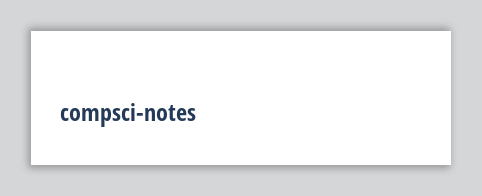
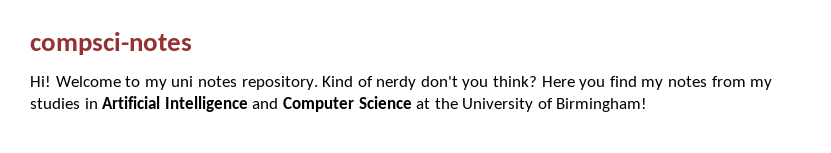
(196, 115) none -> [30,76,773,90] [30,96,648,112] // Hi! Welcome to my uni notes repository. Kind of nerdy don't you think? Here you find my notes from my studies in Artificial Intelligence and Computer Science at the University of Birmingham!

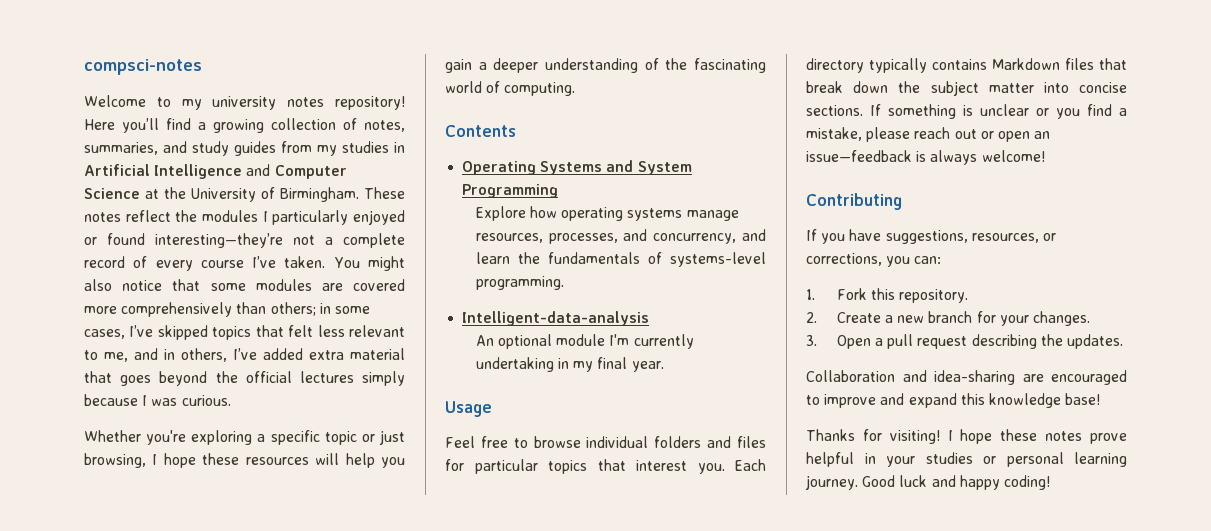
[30,76,51,87] Hi! -> (202, 67) none
[171,76,708,90] uni notes repository. Kind of nerdy don't you think? Here you find my notes -> [212,96,405,110] [84,118,405,133] [84,141,276,156] university notes repository! Here you’ll find a growing collection of notes, summaries, and study guides
[556,98,648,112] Birmingham! -> [280,187,405,202] [84,210,405,225] [84,233,405,248] [84,256,405,271] [84,279,405,291] [84,302,370,317] [84,325,405,340] [84,348,405,362] [84,371,405,386] [84,394,231,406] [84,430,405,445] [84,453,405,468] [445,58,766,73] [445,81,576,96] [445,125,516,137] [462,160,692,175] [462,184,559,198] [475,206,739,221] [475,229,766,244] [475,252,766,267] [475,276,564,290] [462,311,650,326] [475,334,694,349] [475,357,664,372] [445,401,492,417] [445,436,766,448] [445,459,766,474] [806,58,1127,73] [806,81,1127,96] [806,104,1127,119] [806,127,1051,142] [806,150,1045,165] [806,193,902,210] [806,229,1056,244] [806,253,942,267] [806,288,969,303] [806,311,1091,326] [806,334,1124,349] [806,370,1127,385] [806,393,1101,408] [806,429,1127,444] [806,452,1127,467] [805,475,1050,490] Birmingham. These notes reflect the modules I particularly enjoyed or found interesting—they’re not a complete record of every course I’ve taken. You might also notice that some modules are covered more comprehensively than others; in some cases, I’ve skipped topics that felt less relevant to me, and in others, I’ve added extra material that goes beyond the official lectures simply because I was curious. // Whether you're exploring a specific topic or just browsing, I hope these resources will help you gain a deeper understanding of the fascinating world of computing. // Contents // Operating Systems and System Programming // Explore how operating systems manage resources, processes, and concurrency, and learn the fundamentals of systems-level programming. // Intelligent-data-analysis // An optional module I'm currently undertaking in my final year. // Usage // Feel free to browse individual folders and files for particular topics that interest you. Each directory typically contains Markdown files that break down the subject matter into concise sections. If something is unclear or you find a mistake, please reach out or open an issue—feedback is always welcome! // Contributing // If you have suggestions, resources, or corrections, you can: // 1. Fork this repository. // 2. Create a new branch for your changes. // 3. Open a pull request describing the updates. // Collaboration and idea-sharing are encouraged to improve and expand this knowledge base! // Thanks for visiting! I hope these notes prove helpful in your studies or personal learning journey. Good luck and happy coding!

